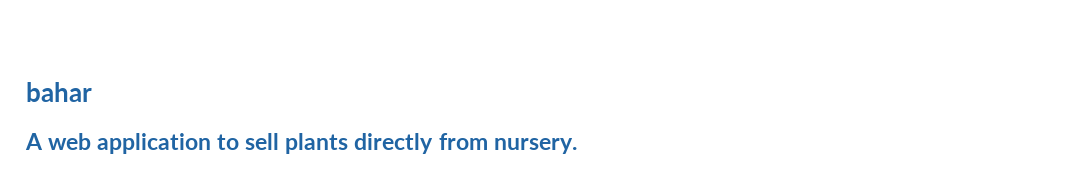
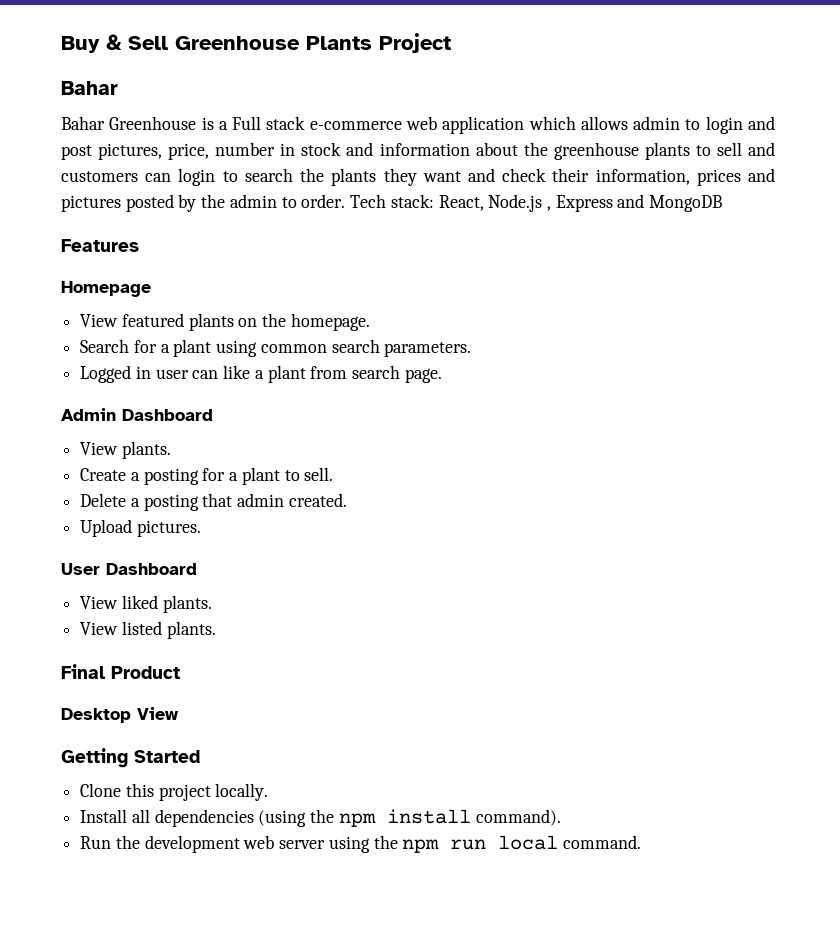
[26,82,92,102] [25,133,577,154] bahar // A web application to sell plants directly from nursery. -> [61,33,451,53] [61,81,118,95] [61,116,776,134] [61,142,775,160] [61,168,775,186] [61,194,723,212] [61,239,139,252] [61,281,151,297] [80,313,370,331] [80,339,472,357] [80,365,442,383] [61,408,213,421] [80,441,171,459] [80,467,334,485] [80,493,347,511] [80,519,201,537] [61,563,197,575] [80,595,212,613] [80,621,216,639] [61,664,180,679] [61,707,179,723] [61,748,200,768] [80,783,269,801] [80,809,561,827] [80,835,642,853] Buy & Sell Greenhouse Plants Project // Bahar // Bahar Greenhouse is a Full stack e-commerce web application which allows admin to login and post pictures, price, number in stock and information about the greenhouse plants to sell and customers can login to search the plants they want and check their information, prices and pictures posted by the admin to order. Tech stack: React, Node.js , Express and MongoDB // Features // Homepage // View featured plants on the homepage. // Search for a plant using common search parameters. // Logged in user can like a plant from search page. // Admin Dashboard // View plants. // Create a posting for a plant to sell. // Delete a posting that admin created. // Upload pictures. // User Dashboard // View liked plants. // View listed plants. // Final Product // Desktop View // Getting Started // Clone this project locally. // Install all dependencies (using the npm install command). // Run the development web server using the npm run local command.

